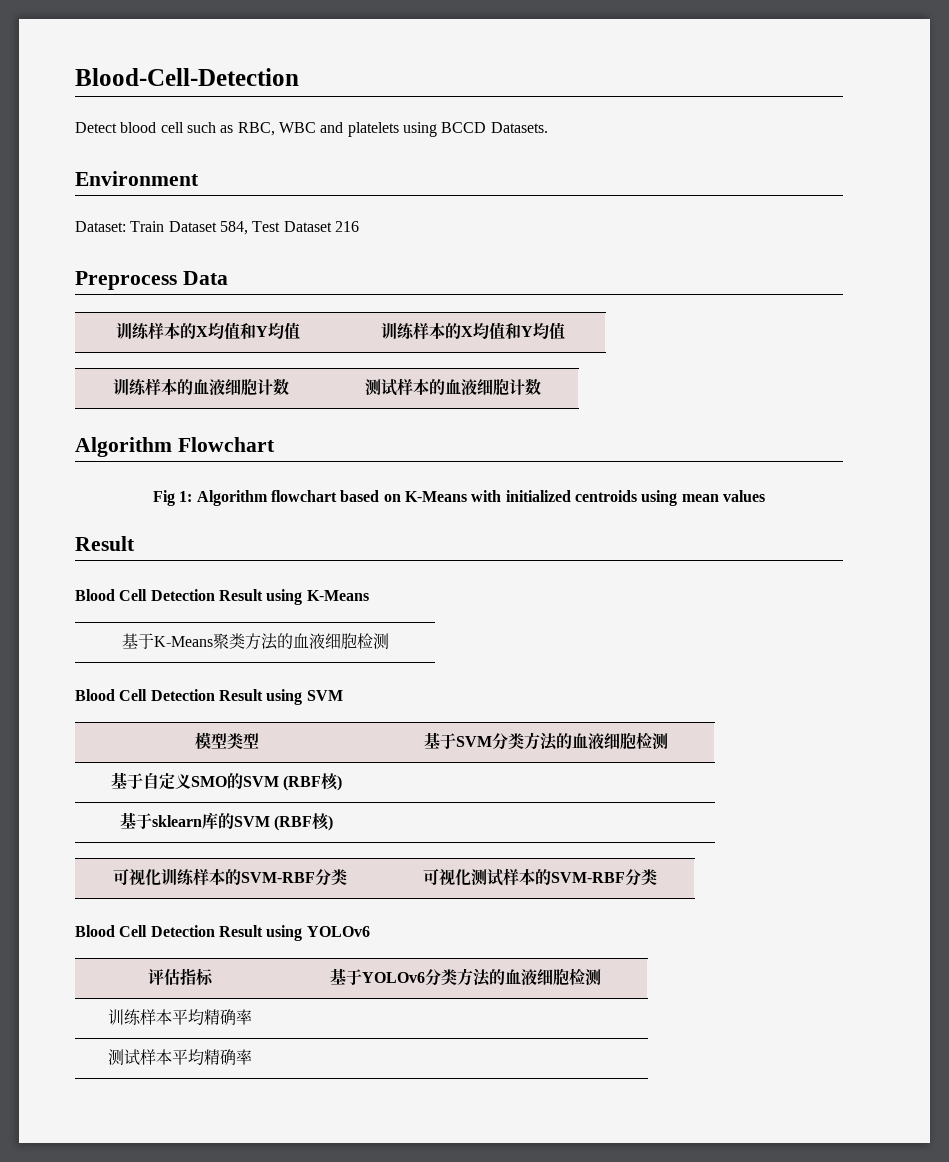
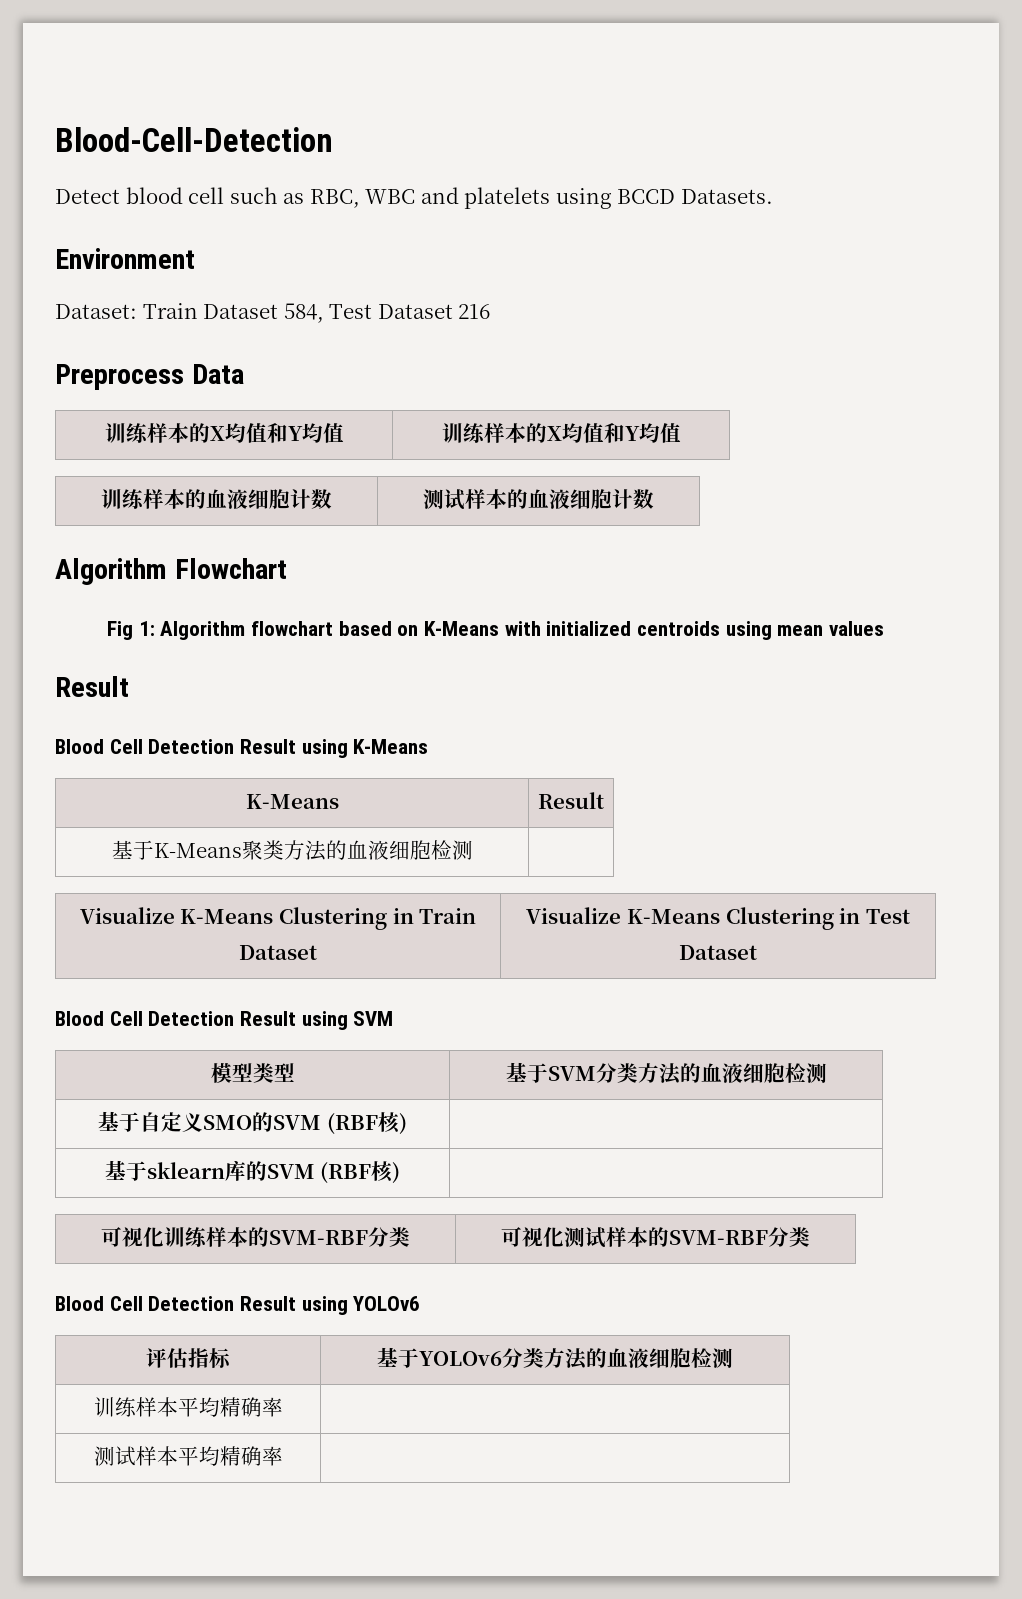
(369, 595) none -> [245,794,339,809] [538,792,604,809] // K-Means | Result
(389, 641) none -> [79,907,477,930] [239,945,317,960] [526,907,910,930] [679,945,757,960] | // Visualize K-Means Clustering in Train Dataset | Visualize K-Means Clustering in Test Dataset

